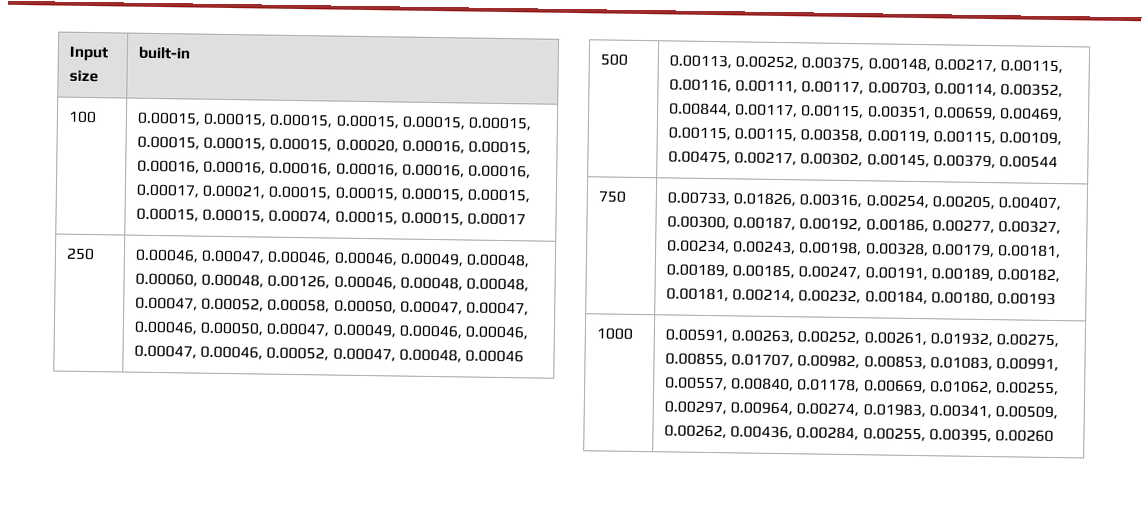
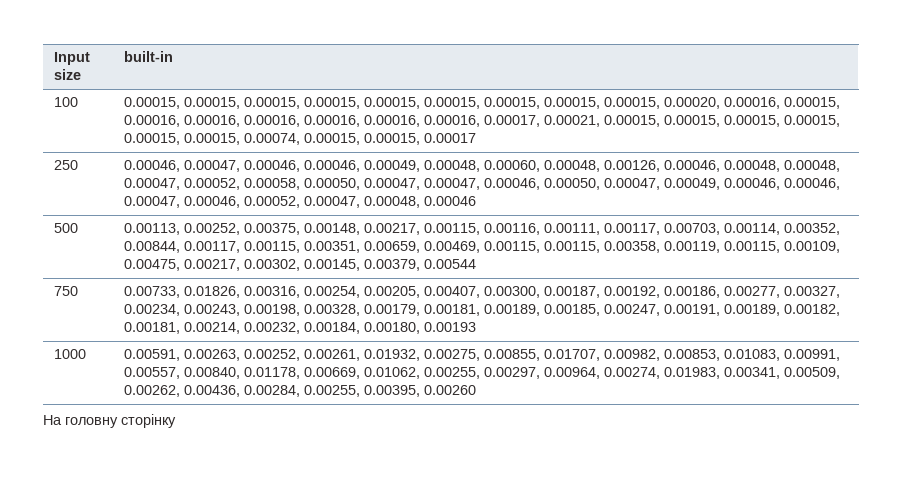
(1054, 436) none -> [43,414,176,428] // На головну сторінку

